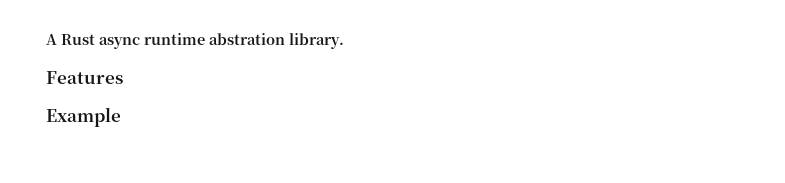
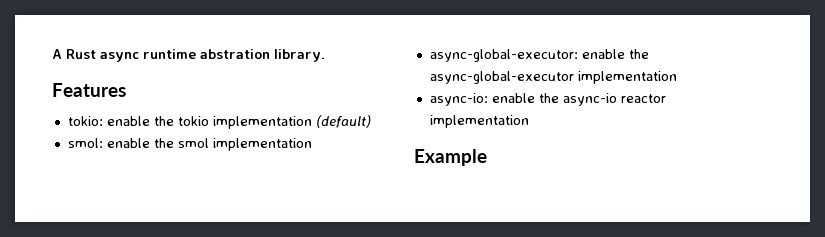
(123, 77) none -> [67,115,371,129] [67,138,312,151] [429,49,649,62] [429,71,677,84] [429,93,666,106] [429,115,529,128] // tokio: enable the tokio implementation (default) // smol: enable the smol implementation // async-global-executor: enable the async-global-executor implementation // async-io: enable the async-io reactor implementation

